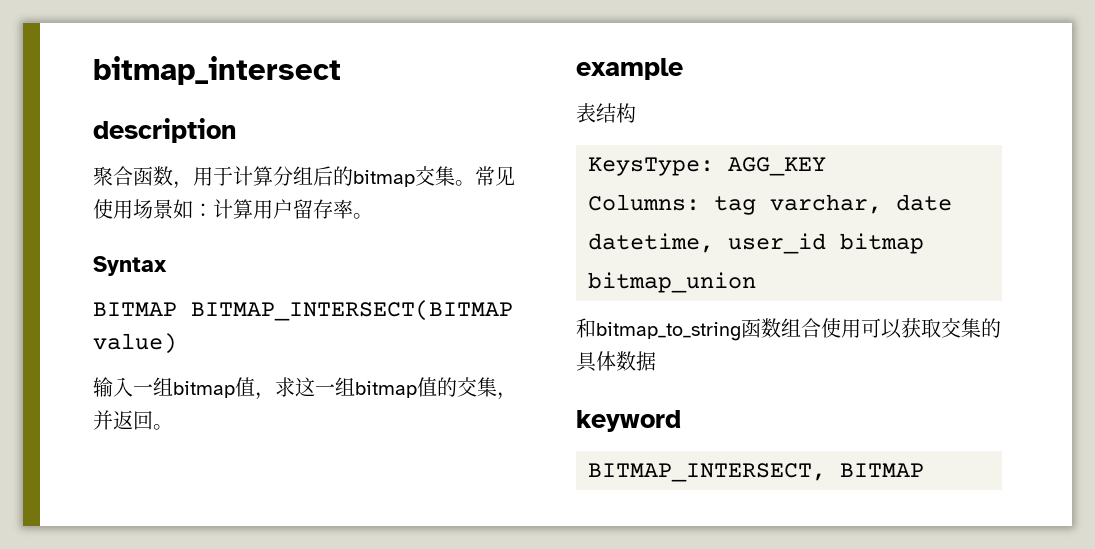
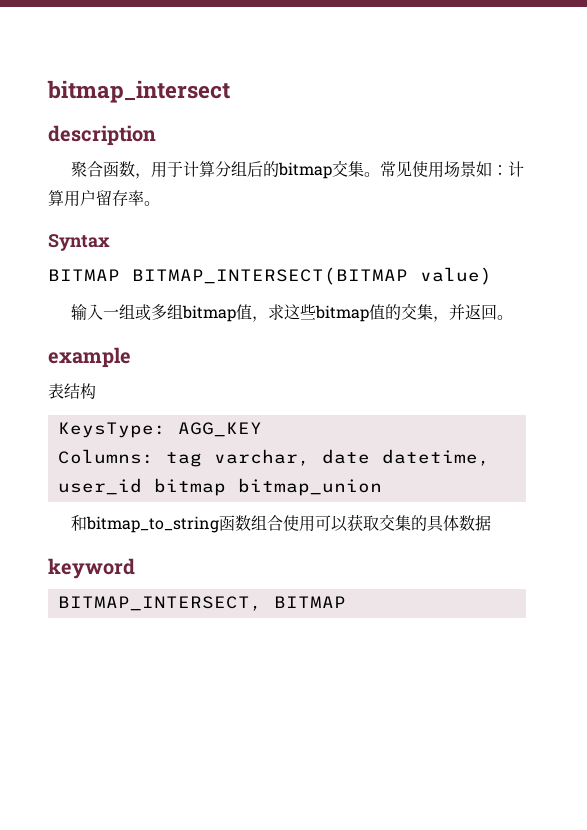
(173, 386) none -> [134,304,183,321] 或多组
[315,377,355,396] 一组 -> [299,304,316,320] 些

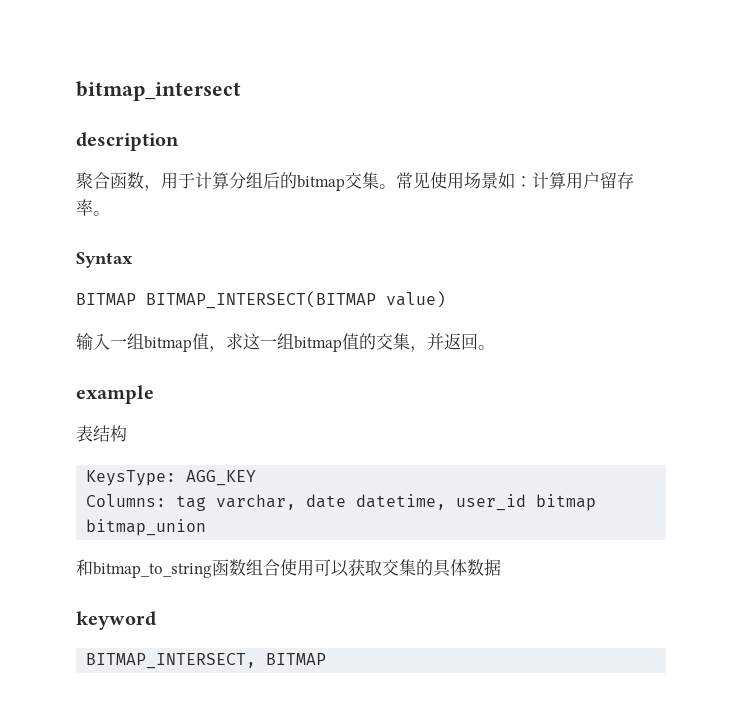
[134,304,183,321] 或多组 -> (144, 341) none
[299,304,316,320] 些 -> [260,333,294,349] 一组

